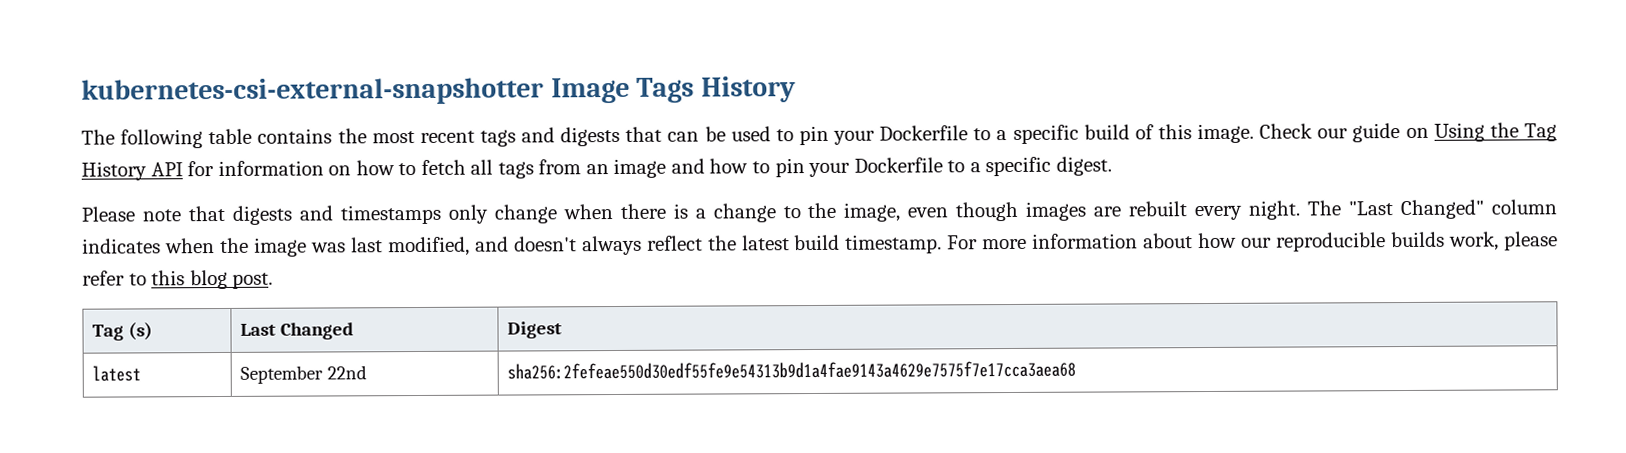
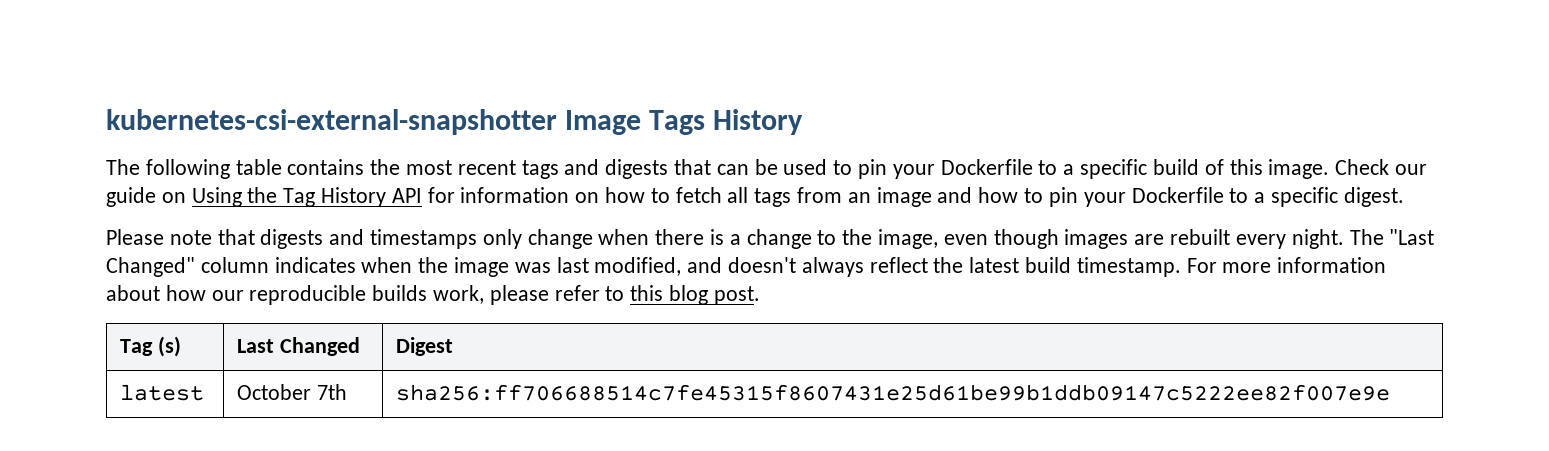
[240,365,368,384] [507,360,1077,380] September 22nd | sha256:2fefeae550d30edf55fe9e54313b9d1a4fae9143a4629e7575f7e17cca3aea68 -> [237,384,347,400] [396,384,1391,401] October 7th | sha256:ff706688514c7fe45315f8607431e25d61be99b1ddb09147c5222ee82f007e9e

